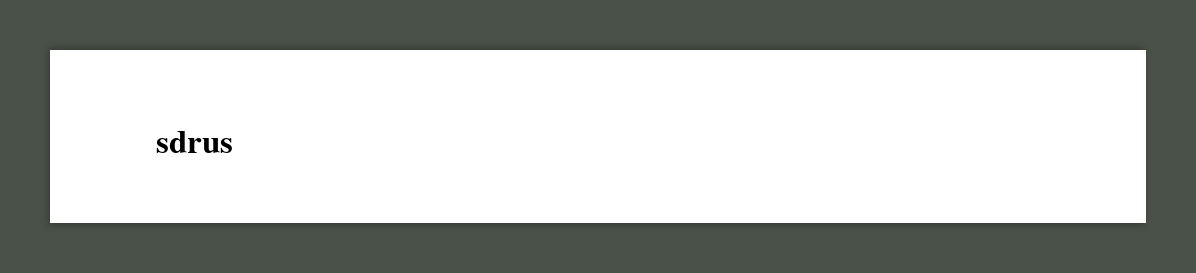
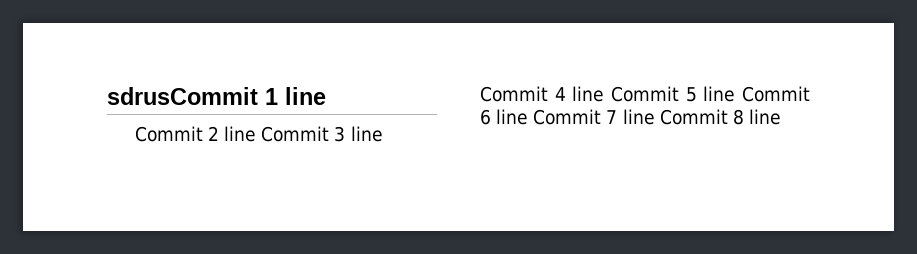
[156,131,233,153] sdrus -> [107,87,326,105] [134,126,383,142] [480,86,810,102] [480,109,781,125] sdrusCommit 1 line // Commit 2 line Commit 3 line Commit 4 line Commit 5 line Commit 6 line Commit 7 line Commit 8 line

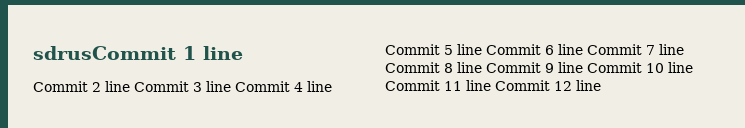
(781, 117) none -> [486,62,693,73] [385,80,601,91] Commit 9 line Commit 10 line Commit 11 line Commit 12 line

